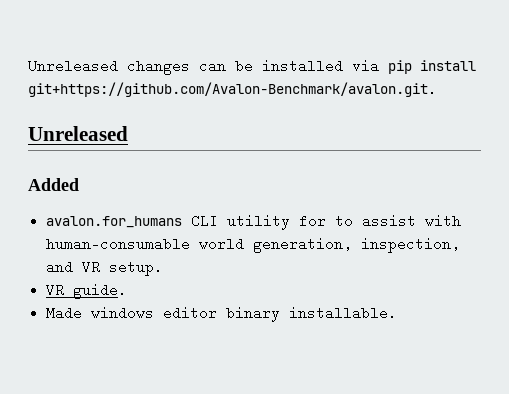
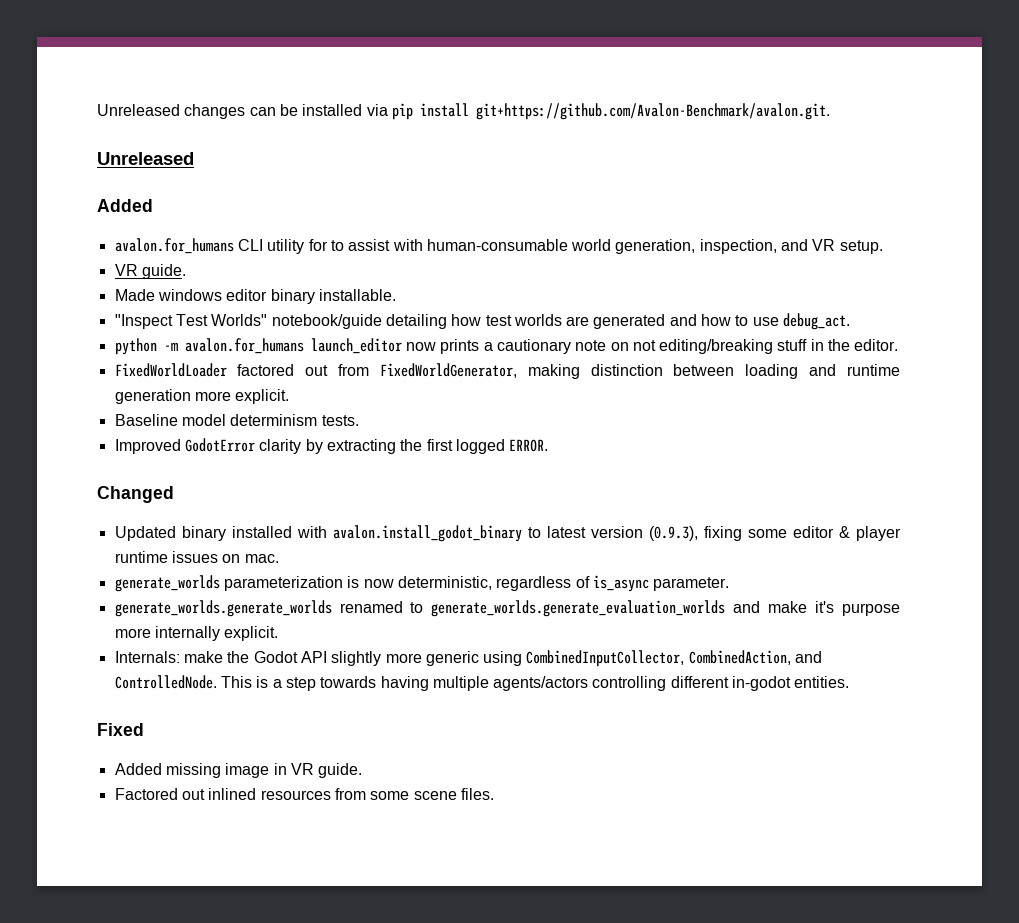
(398, 313) none -> [114,313,851,330] [114,338,899,355] [114,363,901,379] [114,389,290,404] [114,414,359,426] [114,438,549,454] [97,486,174,503] [114,525,902,542] [114,551,279,563] [114,575,730,592] [114,600,900,617] [114,626,279,641] [114,650,823,667] [114,675,850,691] [97,723,144,736] [114,763,363,778] [114,788,494,800] // "Inspect Test Worlds" notebook/guide detailing how test worlds are generated and how to use debug_act. // python -m avalon.for_humans launch_editor now prints a cautionary note on not editing/breaking stuff in the editor. // FixedWorldLoader factored out from FixedWorldGenerator, making distinction between loading and runtime generation more explicit. // Baseline model determinism tests. // Improved GodotError clarity by extracting the first logged ERROR. // Changed // Updated binary installed with avalon.install_godot_binary to latest version (0.9.3), fixing some editor & player runtime issues on mac. // generate_worlds parameterization is now deterministic, regardless of is_async parameter. // generate_worlds.generate_worlds renamed to generate_worlds.generate_evaluation_worlds and make it's purpose more internally explicit. // Internals: make the Godot API slightly more generic using CombinedInputCollector, CombinedAction, and ControlledNode. This is a step towards having multiple agents/actors controlling different in-godot entities. // Fixed // Added missing image in VR guide. // Factored out inlined resources from some scene files.

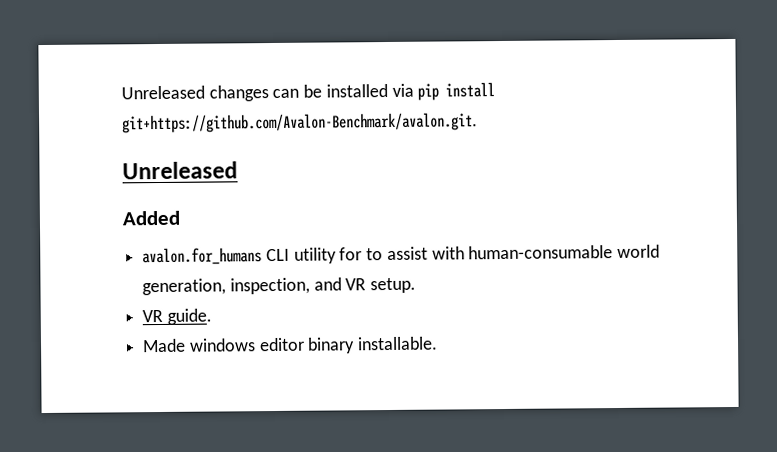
[114,313,851,330] [114,338,899,355] [114,363,901,379] [114,389,290,404] [114,414,359,426] [114,438,549,454] [97,486,174,503] [114,525,902,542] [114,551,279,563] [114,575,730,592] [114,600,900,617] [114,626,279,641] [114,650,823,667] [114,675,850,691] [97,723,144,736] [114,763,363,778] [114,788,494,800] // "Inspect Test Worlds" notebook/guide detailing how test worlds are generated and how to use debug_act. // python -m avalon.for_humans launch_editor now prints a cautionary note on not editing/breaking stuff in the editor. // FixedWorldLoader factored out from FixedWorldGenerator, making distinction between loading and runtime generation more explicit. // Baseline model determinism tests. // Improved GodotError clarity by extracting the first logged ERROR. // Changed // Updated binary installed with avalon.install_godot_binary to latest version (0.9.3), fixing some editor & player runtime issues on mac. // generate_worlds parameterization is now deterministic, regardless of is_async parameter. // generate_worlds.generate_worlds renamed to generate_worlds.generate_evaluation_worlds and make it's purpose more internally explicit. // Internals: make the Godot API slightly more generic using CombinedInputCollector, CombinedAction, and ControlledNode. This is a step towards having multiple agents/actors controlling different in-godot entities. // Fixed // Added missing image in VR guide. // Factored out inlined resources from some scene files. -> (439, 343) none

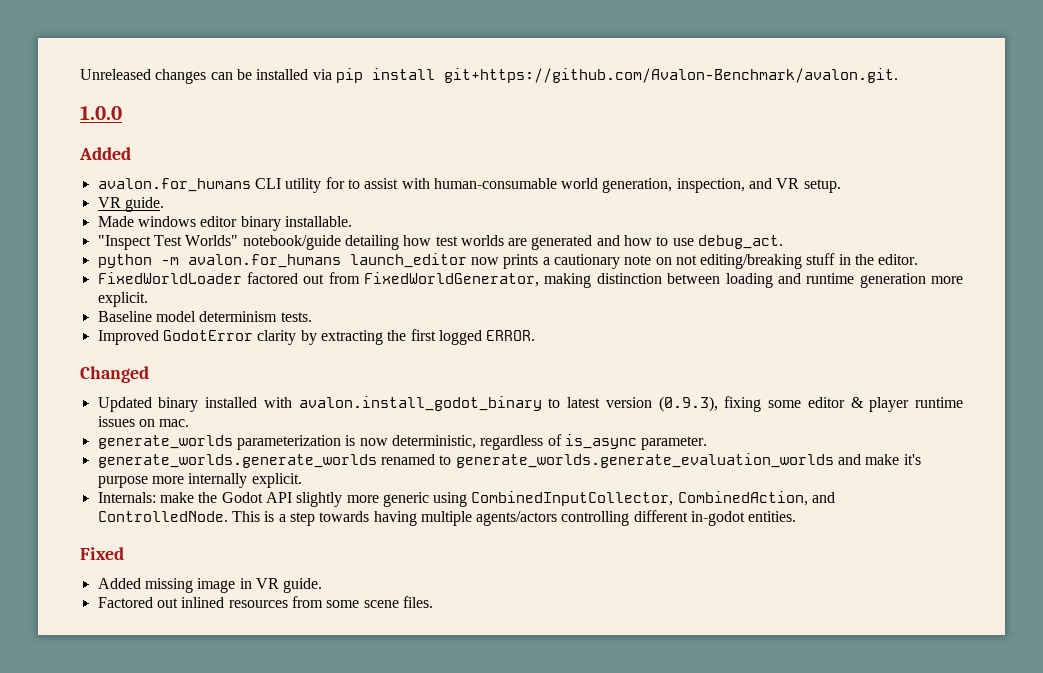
[122,161,238,180] Unreleased -> [80,106,122,120] 1.0.0
(439, 343) none -> [97,235,784,250] [97,253,919,269] [97,272,964,288] [97,292,148,307] [97,311,312,322] [97,329,536,345] [80,366,149,383] [97,396,963,412] [97,416,190,427] [97,434,708,450] [97,453,921,468] [97,473,302,488] [97,491,836,507] [97,510,797,526] [80,547,124,560] [97,578,323,593] [97,596,433,608] // "Inspect Test Worlds" notebook/guide detailing how test worlds are generated and how to use debug_act. // python -m avalon.for_humans launch_editor now prints a cautionary note on not editing/breaking stuff in the editor. // FixedWorldLoader factored out from FixedWorldGenerator, making distinction between loading and runtime generation more explicit. // Baseline model determinism tests. // Improved GodotError clarity by extracting the first logged ERROR. // Changed // Updated binary installed with avalon.install_godot_binary to latest version (0.9.3), fixing some editor & player runtime issues on mac. // generate_worlds parameterization is now deterministic, regardless of is_async parameter. // generate_worlds.generate_worlds renamed to generate_worlds.generate_evaluation_worlds and make it's purpose more internally explicit. // Internals: make the Godot API slightly more generic using CombinedInputCollector, CombinedAction, and ControlledNode. This is a step towards having multiple agents/actors controlling different in-godot entities. // Fixed // Added missing image in VR guide. // Factored out inlined resources from some scene files.

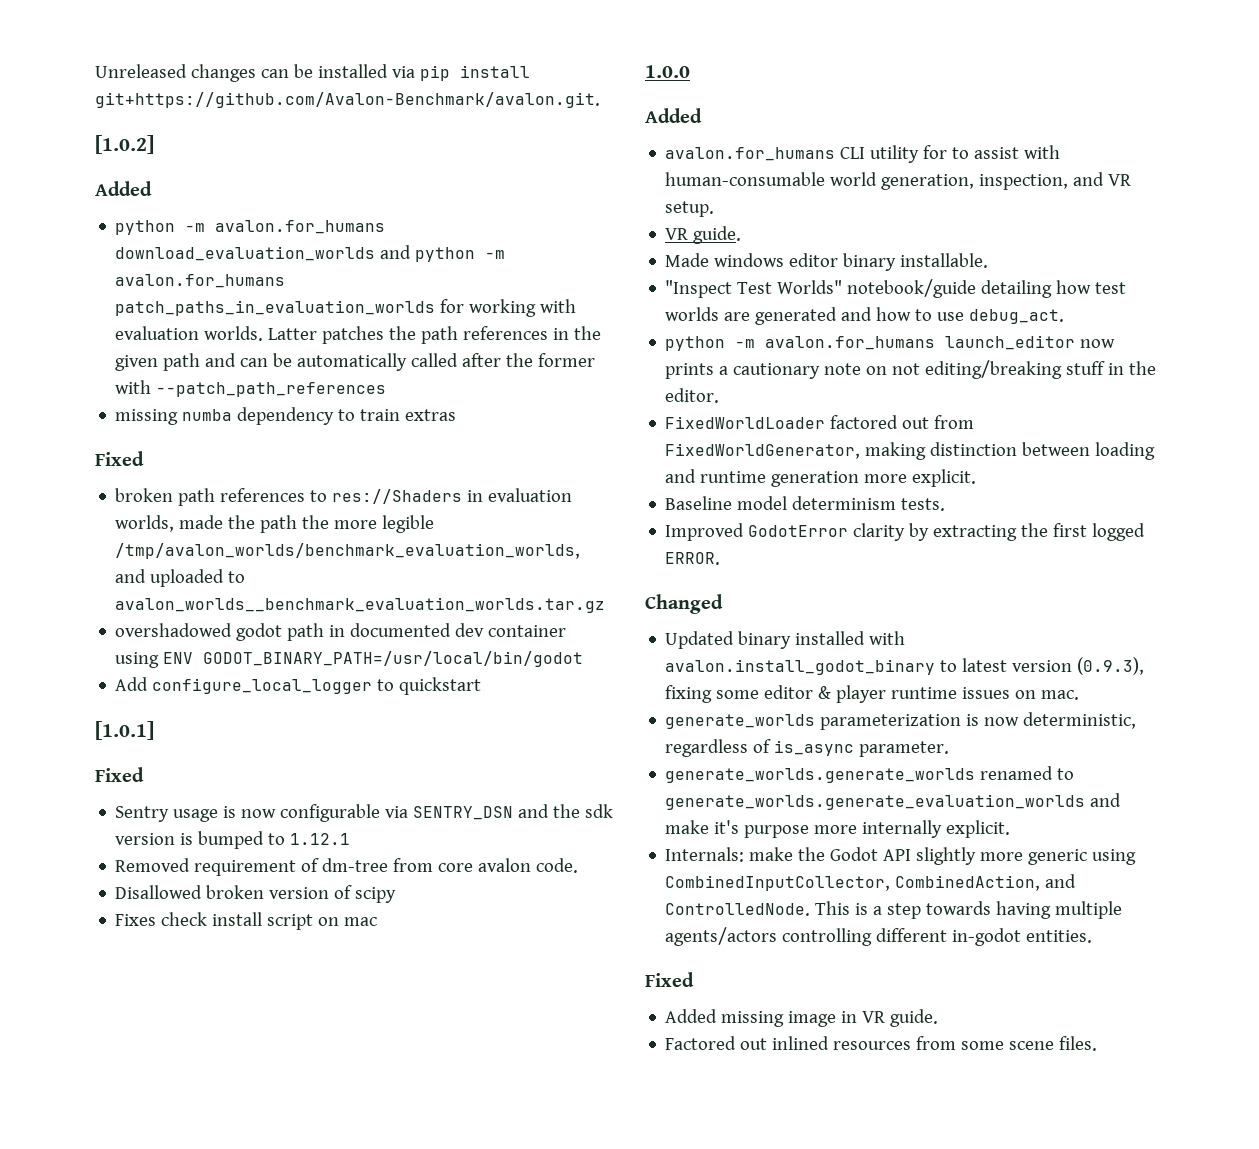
(898, 75) none -> [95,135,154,154] [95,181,152,196] [115,220,386,235] [115,245,506,262] [115,274,286,288] [115,299,577,317] [115,326,602,344] [115,353,596,371] [115,380,387,397] [115,407,457,425] [95,451,144,466] [115,488,573,506] [115,515,435,533] [115,543,581,559] [115,569,246,587] [115,597,606,613] [115,623,567,641] [115,651,584,668] [115,677,482,695] [95,721,154,740] [95,767,144,782] [115,804,614,822] [115,831,351,849] [115,858,579,876] [115,885,397,903] [115,912,378,930] // [1.0.2] // Added // python -m avalon.for_humans download_evaluation_worlds and python -m avalon.for_humans patch_paths_in_evaluation_worlds for working with evaluation worlds. Latter patches the path references in the given path and can be automatically called after the former with --patch_path_references // missing numba dependency to train extras // Fixed // broken path references to res://Shaders in evaluation worlds, made the path the more legible /tmp/avalon_worlds/benchmark_evaluation_worlds, and uploaded to avalon_worlds__benchmark_evaluation_worlds.tar.gz // overshadowed godot path in documented dev container using ENV GODOT_BINARY_PATH=/usr/local/bin/godot // Add configure_local_logger to quickstart // [1.0.1] // Fixed // Sentry usage is now configurable via SENTRY_DSN and the sdk version is bumped to 1.12.1 // Removed requirement of dm-tree from core avalon code. // Disallowed broken version of scipy // Fixes check install script on mac

